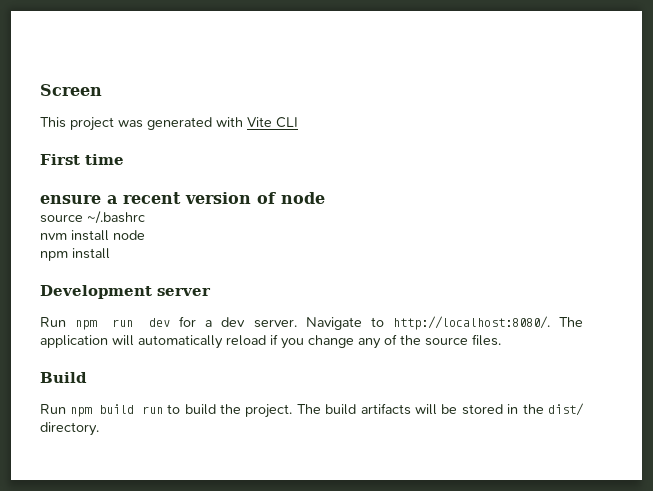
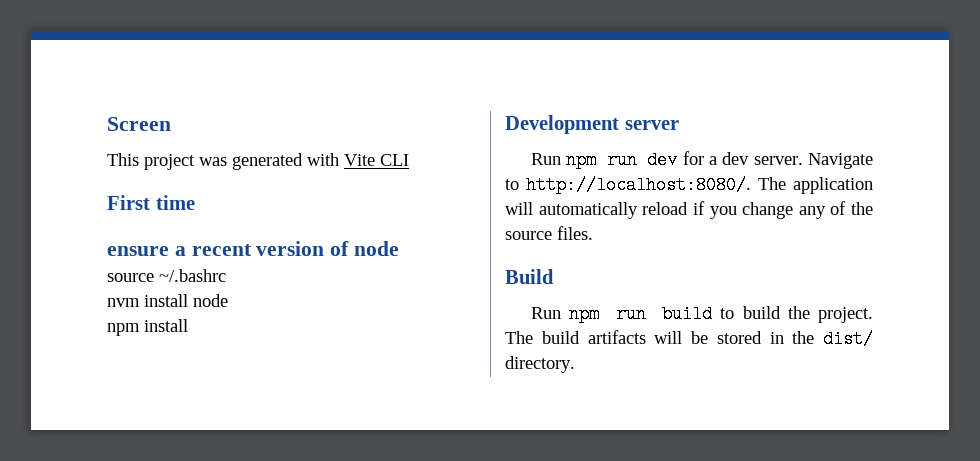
[99,404,163,414] build run -> [615,305,713,323] run build

